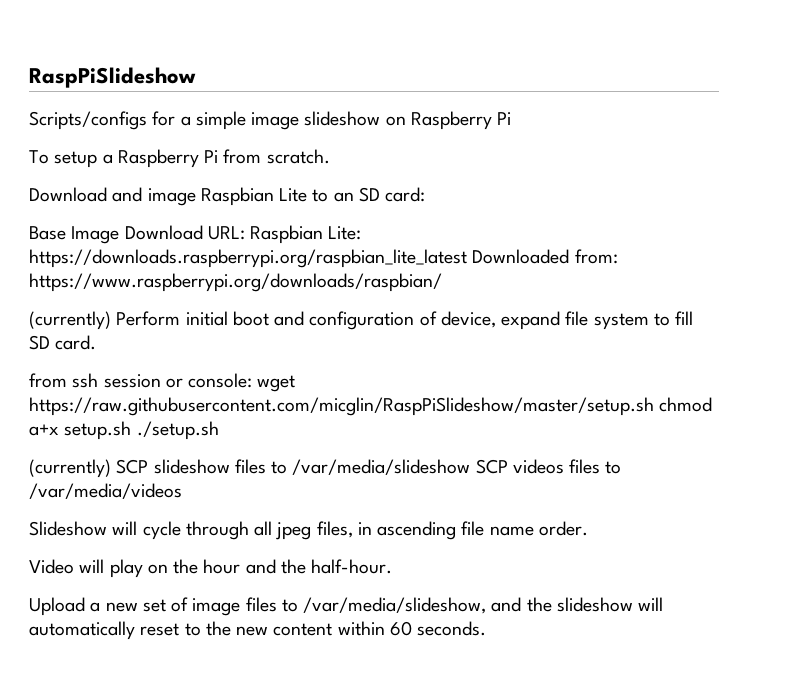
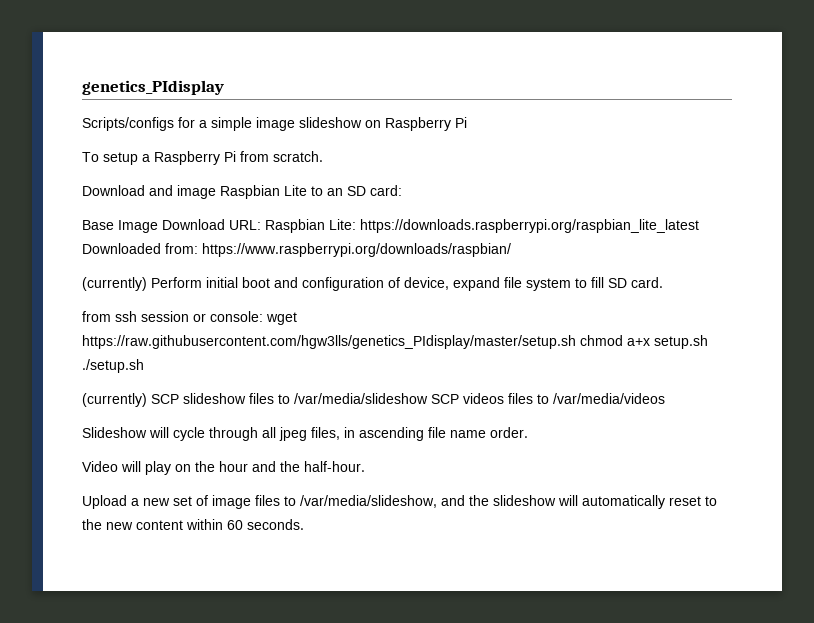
[29,67,196,88] RaspPiSlideshow -> [82,80,224,95] genetics_PIdisplay
[29,397,654,416] https://raw.githubusercontent.com/micglin/RaspPiSlideshow/master/setup.sh -> [82,335,576,349] https://raw.githubusercontent.com/hgw3lls/genetics_PIdisplay/master/setup.sh

